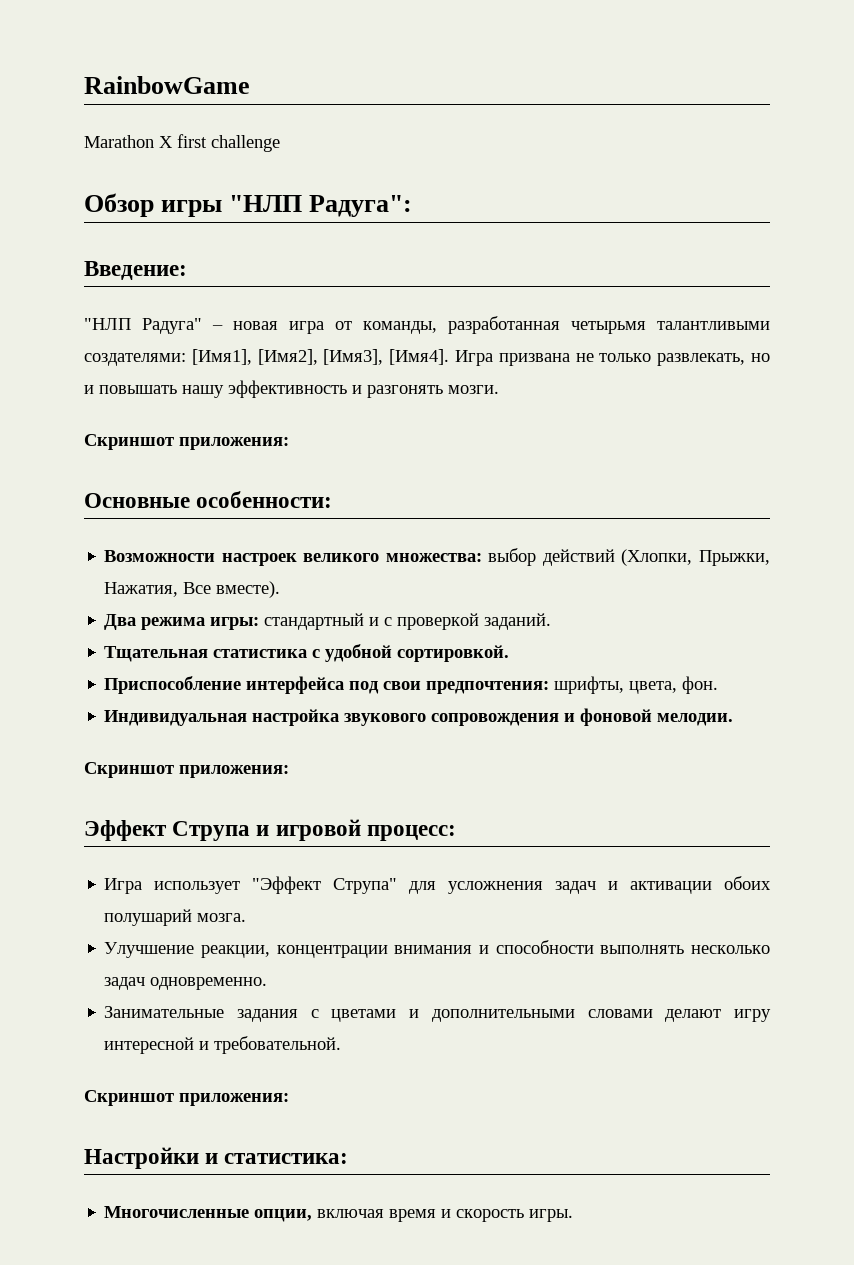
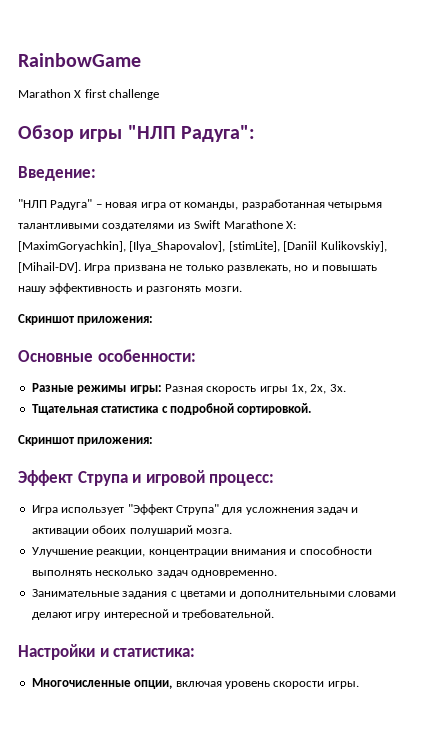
[84,349,450,366] создателями: [Имя1], [Имя2], [Имя3], [Имя4]. -> [102,220,296,231] [18,241,387,252] [18,262,81,273] создателями из Swift Marathone X: [MaximGoryachkin], [Ilya_Shapovalov], [stimLite], [Daniil Kulikovskiy], [Mihail-DV].
[104,548,770,566] [104,581,281,598] [104,613,552,630] Возможности настроек великого множества: выбор действий (Хлопки, Прыжки, Нажатия, Все вместе). // Два режима игры: стандартный и с проверкой заданий. -> [31,383,346,394] Разные режимы игры: Разная скорость игры 1х, 2х, 3х.
[325,644,393,662] удобной -> [169,403,234,415] подробной
[104,676,719,694] [104,708,734,726] // Приспособление интерфейса под свои предпочтения: шрифты, цвета, фон. // Индивидуальная настройка звукового сопровождения и фоновой мелодии. -> (312, 409) none
[84,1090,289,1106] // Скриншот приложения: -> (275, 614) none
[389,1209,525,1222] время и скорость -> [224,681,325,689] уровень скорости

